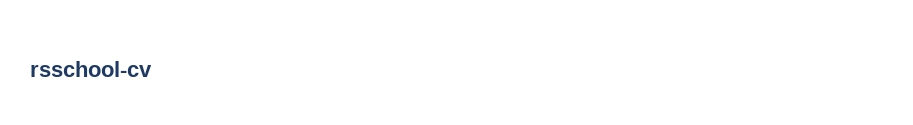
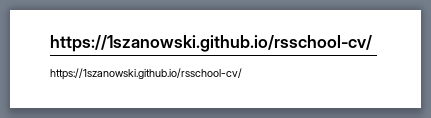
[30,61,152,77] rsschool-cv -> [50,35,372,52] [50,68,242,80] https://1szanowski.github.io/rsschool-cv/ // https://1szanowski.github.io/rsschool-cv/

